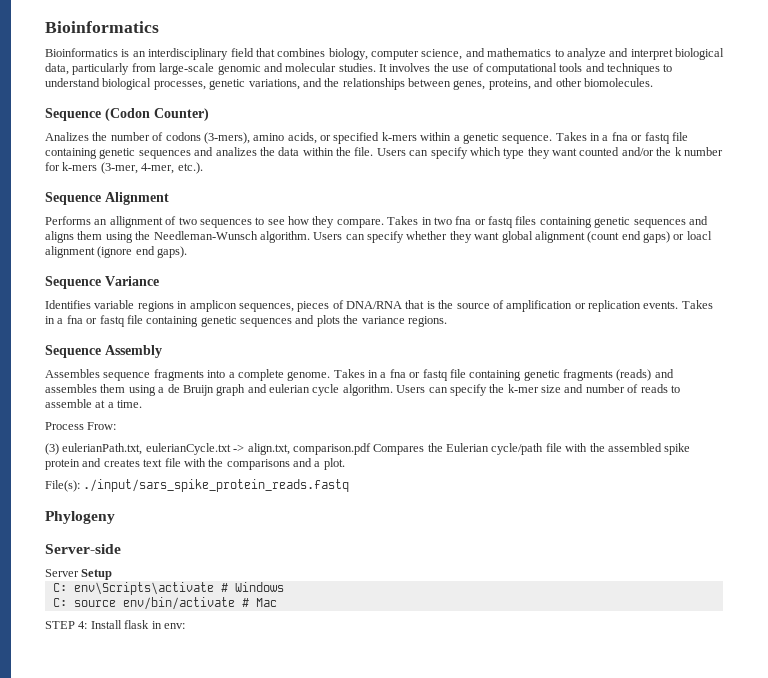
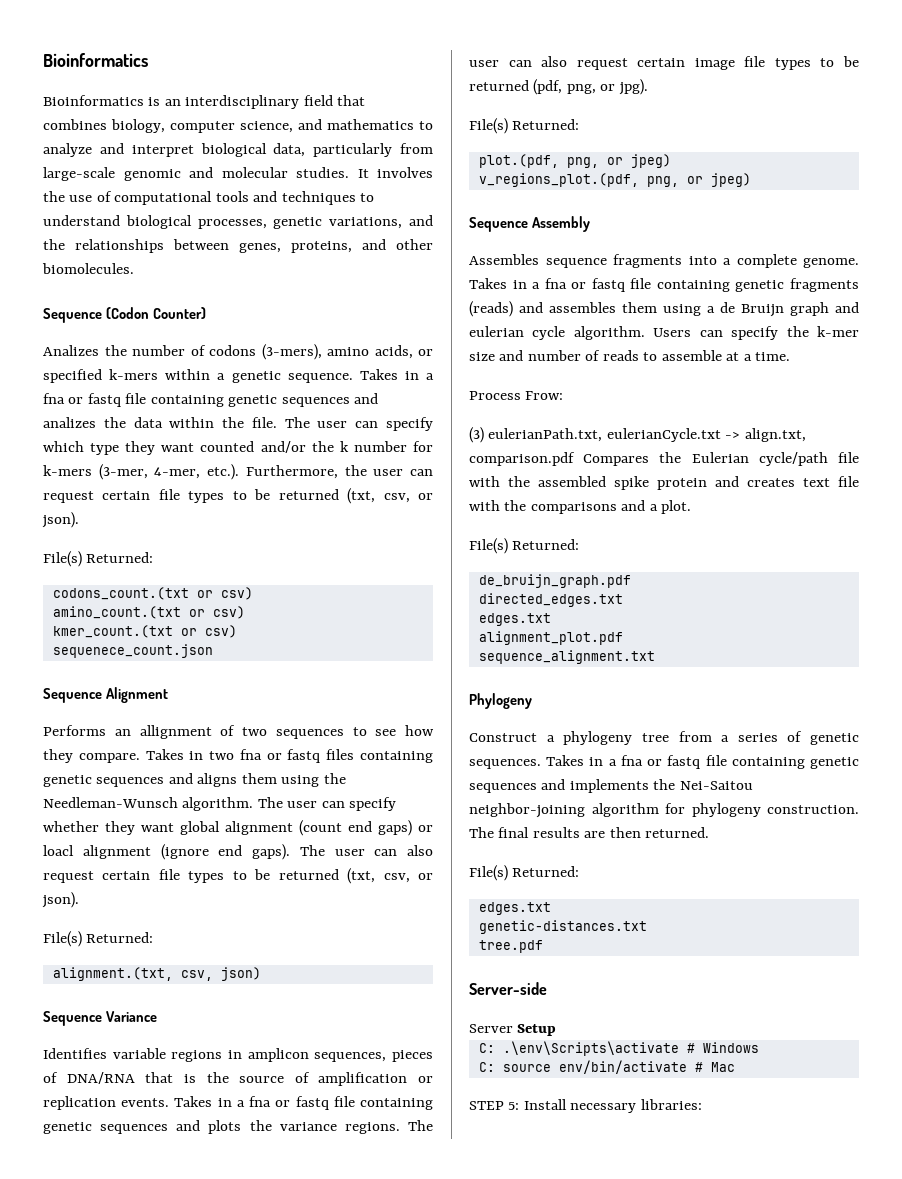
[376,148,406,156] Users -> [284,417,348,428] The user
(203, 168) none -> [245,465,434,479] [43,488,434,504] [42,512,79,528] [43,551,154,567] [52,587,253,600] [52,606,245,619] [52,625,237,638] [52,644,213,658] Furthermore, the user can request certain file types to be returned (txt, csv, or json). // File(s) Returned: // codons_count.(txt or csv) // amino_count.(txt or csv) // kmer_count.(txt or csv) // sequenece_count.json
[313,232,343,240] Users -> [257,797,318,808] The user
(188, 252) none -> [299,845,433,856] [43,868,434,884] [42,892,79,908] [43,931,154,947] [52,967,261,981] The user can also request certain file types to be returned (txt, csv, or json). // File(s) Returned: // alignment.(txt, csv, json)
(447, 321) none -> [408,1120,433,1131] [469,56,859,70] [469,79,648,95] [469,118,580,134] [478,154,671,168] [478,173,751,187] The user can also request certain image file types to be returned (pdf, png, or jpg). // File(s) Returned: // plot.(pdf, png, or jpeg) // v_regions_plot.(pdf, png, or jpeg)
[45,479,350,492] [45,511,115,524] File(s): ./input/sars_spike_protein_reads.fastq // Phylogeny -> [469,538,580,554] [478,574,631,588] [478,593,623,607] [478,613,551,626] [478,631,623,645] [478,650,655,664] [469,693,532,709] [469,731,859,745] [469,755,859,769] [469,779,753,793] [469,803,859,818] [469,827,710,838] [469,865,580,881] [478,902,551,915] [478,920,647,934] [478,940,543,953] File(s) Returned: // de_bruijn_graph.pdf // directed_edges.txt // edges.txt // alignment_plot.pdf // sequence_alignment.txt // Phylogeny // Construct a phylogeny tree from a series of genetic sequences. Takes in a fna or fastq file containing genetic sequences and implements the Nei-Saitou neighbor-joining algorithm for phylogeny construction. The final results are then returned. // File(s) Returned: // edges.txt // genetic-distances.txt // tree.pdf
[73,582,214,595] env\Scripts\activate -> [502,1041,679,1056] .\env\Scripts\activate
[78,620,185,629] 4: Install flask in env: -> [508,1099,702,1113] 5: Install necessary libraries:

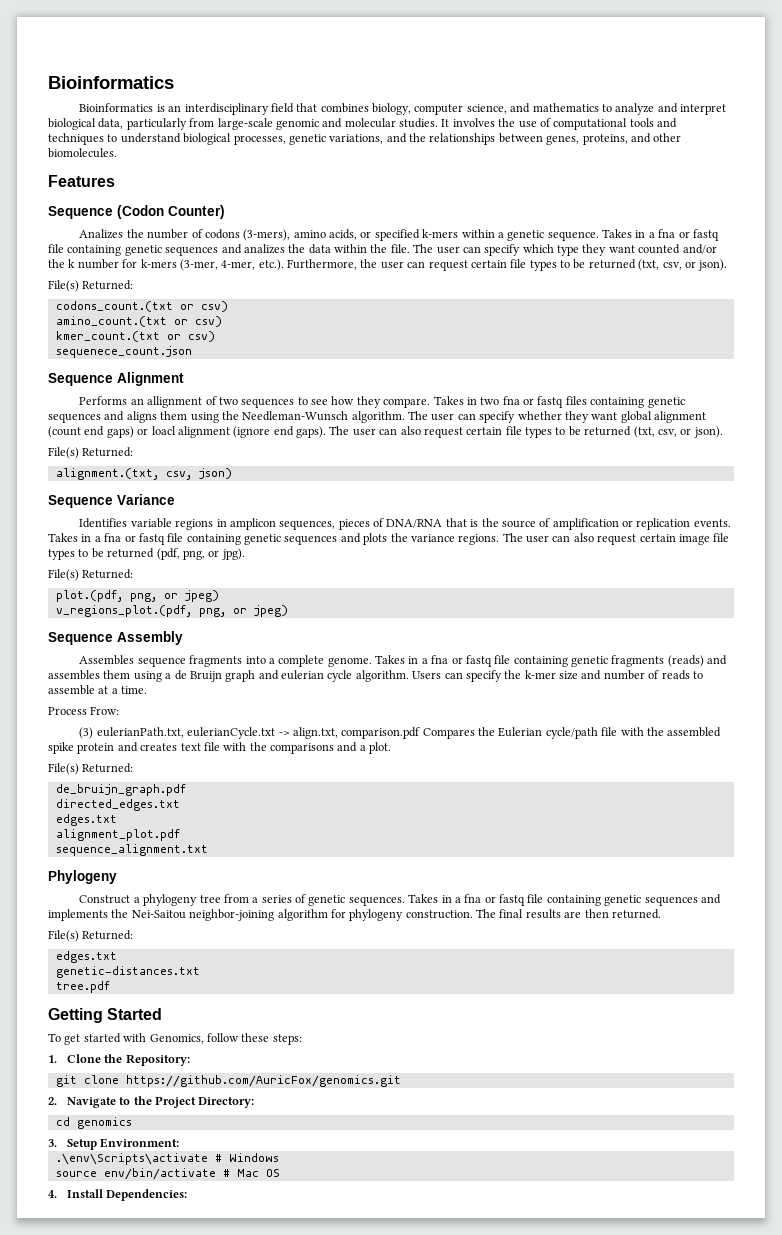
(134, 268) none -> [48,175,115,187] // Features
[469,982,547,995] [469,1024,513,1033] Server-side // Server -> [48,1008,163,1023] [48,1033,302,1045] [48,1054,190,1066] [55,1075,401,1087] [48,1096,255,1108] [55,1117,132,1129] [48,1139,57,1147] Getting Started // To get started with Genomics, follow these steps: // 1. Clone the Repository: // git clone https://github.com/AuricFox/genomics.git // 2. Navigate to the Project Directory: // cd genomics // 3.
[478,1043,495,1053] // C: -> [100,1138,180,1148] Environment: //
[478,1062,495,1072] C: -> (279, 1157) none
[469,1099,702,1113] // STEP 5: Install necessary libraries: -> [265,1169,280,1177] [48,1189,188,1201] OS // 4. Install Dependencies:

